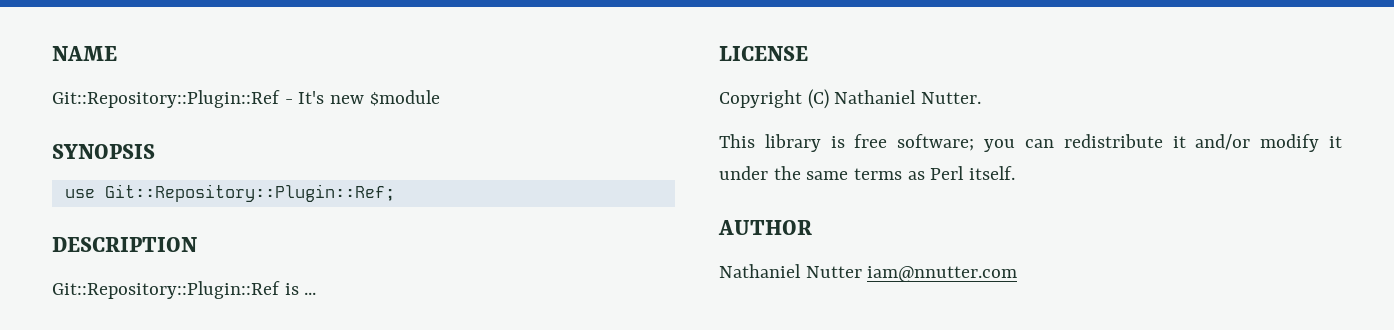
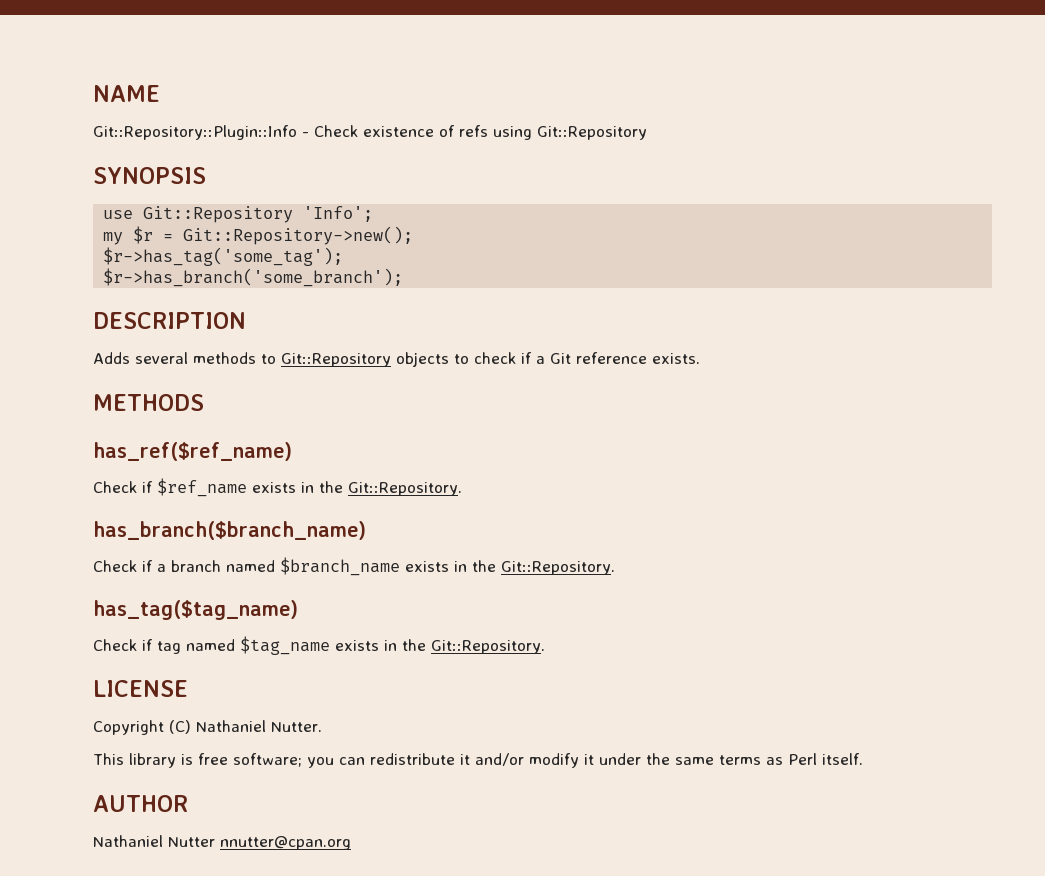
[52,90,440,108] [52,144,155,159] [64,184,395,202] [52,237,197,252] [52,281,317,299] Git::Repository::Plugin::Ref - It's new $module // SYNOPSIS // use Git::Repository::Plugin::Ref; // DESCRIPTION // Git::Repository::Plugin::Ref is ... -> [93,125,647,140] [93,167,206,184] [103,206,374,223] [103,226,414,245] [103,247,344,266] [103,268,404,287] [93,312,246,329] [93,352,700,367] [93,394,204,411] [93,442,292,461] [93,478,462,497] [93,521,366,540] [93,557,615,576] [93,600,298,620] [93,636,545,655] Git::Repository::Plugin::Info - Check existence of refs using Git::Repository // SYNOPSIS // use Git::Repository 'Info'; // my $r = Git::Repository->new(); // $r->has_tag('some_tag'); // $r->has_branch('some_branch'); // DESCRIPTION // Adds several methods to Git::Repository objects to check if a Git reference exists. // METHODS // has_ref($ref_name) // Check if $ref_name exists in the Git::Repository. // has_branch($branch_name) // Check if a branch named $branch_name exists in the Git::Repository. // has_tag($tag_name) // Check if tag named $tag_name exists in the Git::Repository.
[867,266,1018,282] iam@nnutter.com -> [220,836,351,850] nnutter@cpan.org

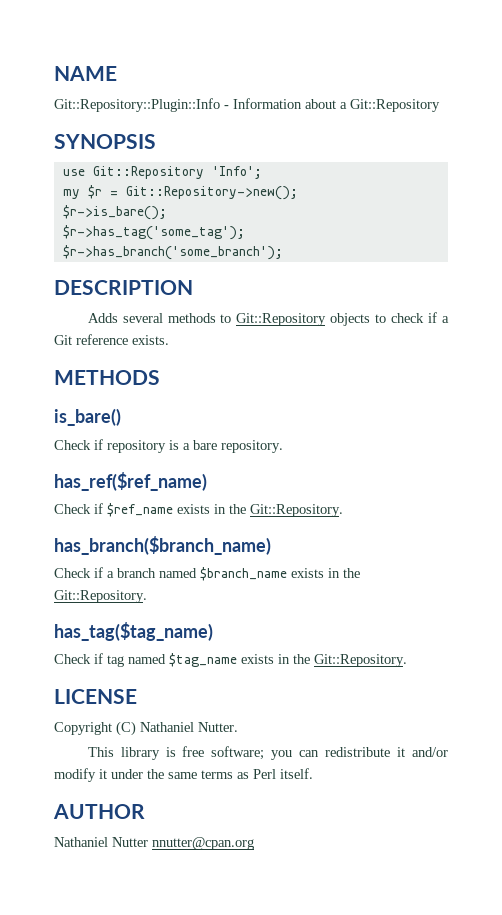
[314,125,532,140] Check existence of refs using -> [233,98,347,109] Information about a
(414, 235) none -> [62,205,167,220] // $r->is_bare();
(204, 402) none -> [54,408,121,426] [54,439,283,453] // is_bare() // Check if repository is a bare repository.

